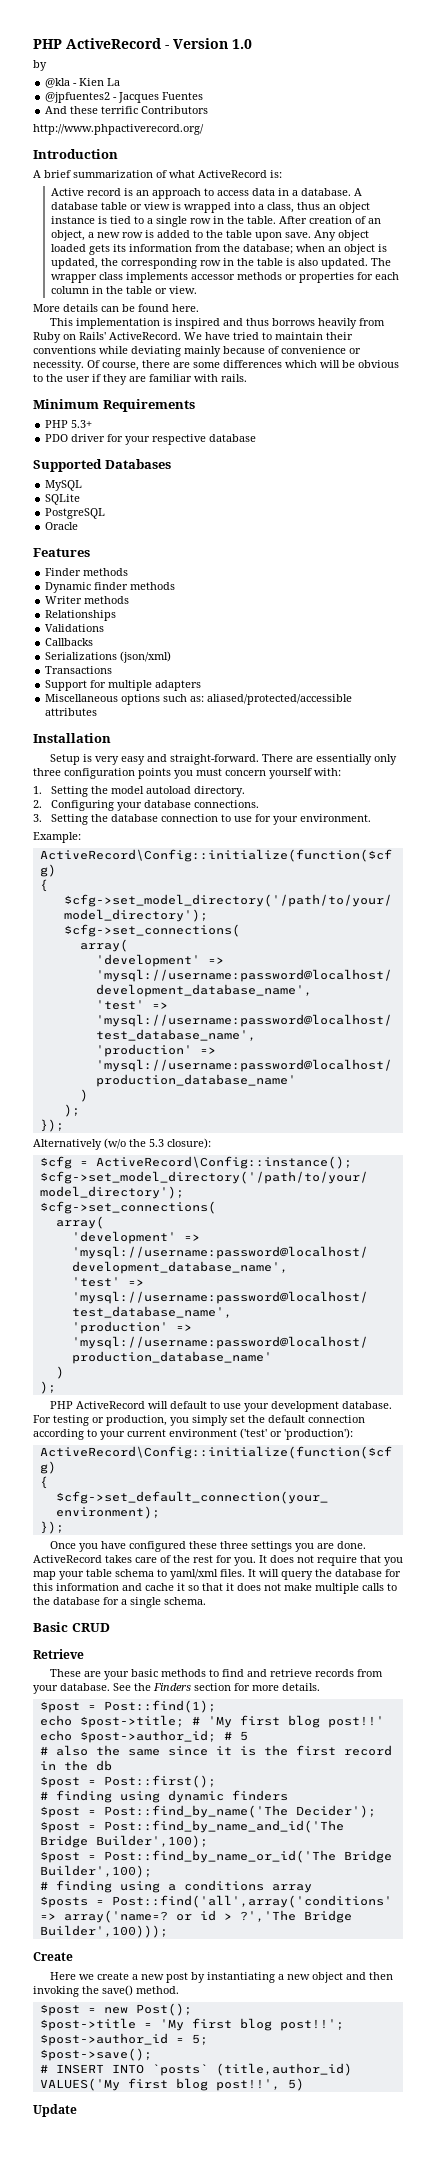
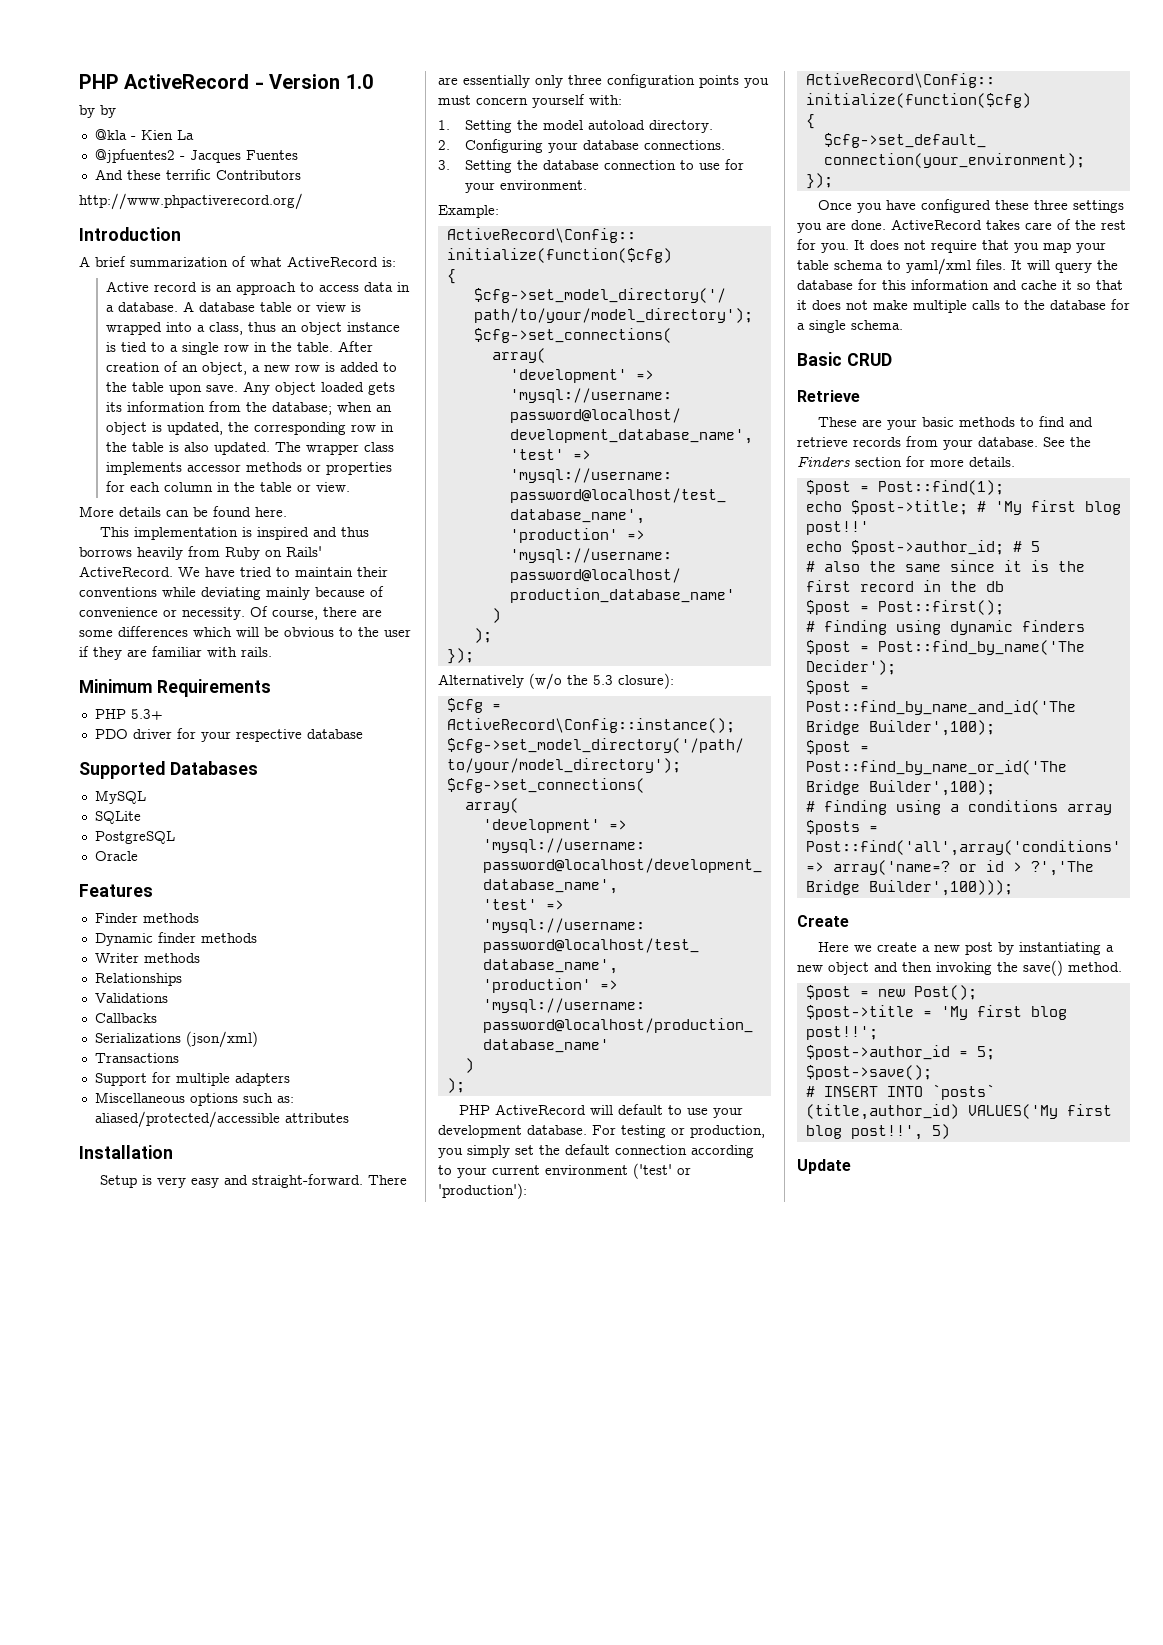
(47, 65) none -> [100,105,116,118] by

